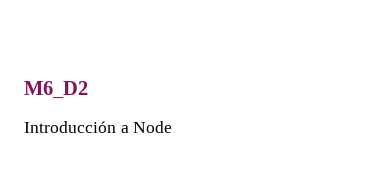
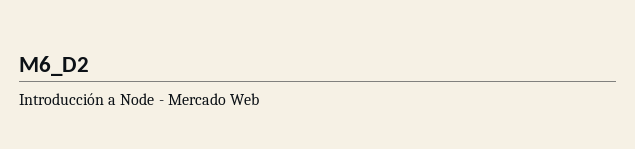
(173, 127) none -> [158,93,259,105] - Mercado Web

